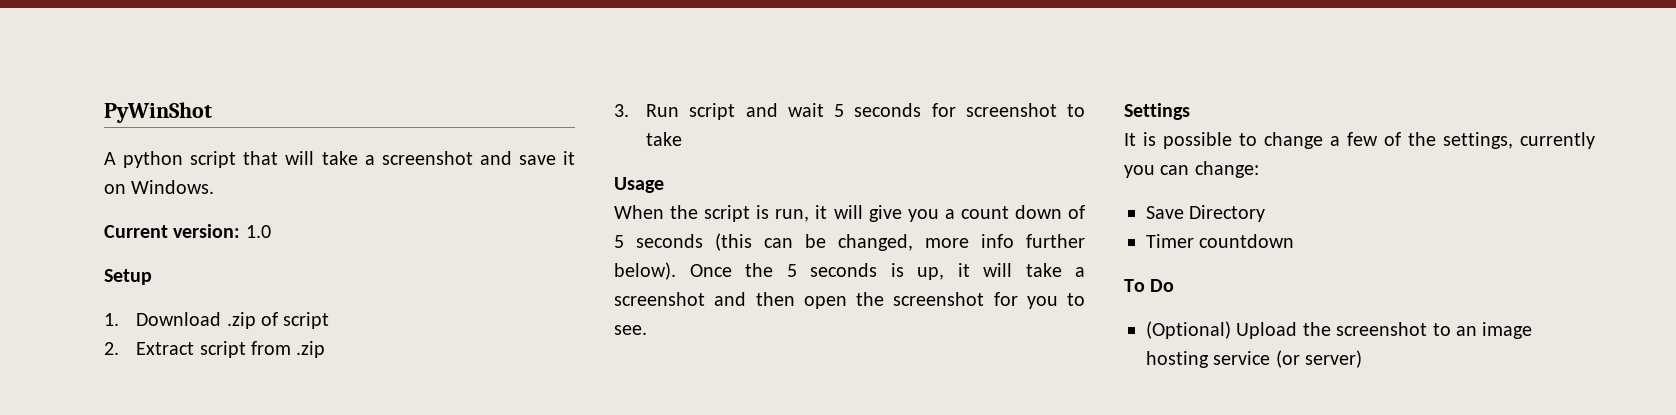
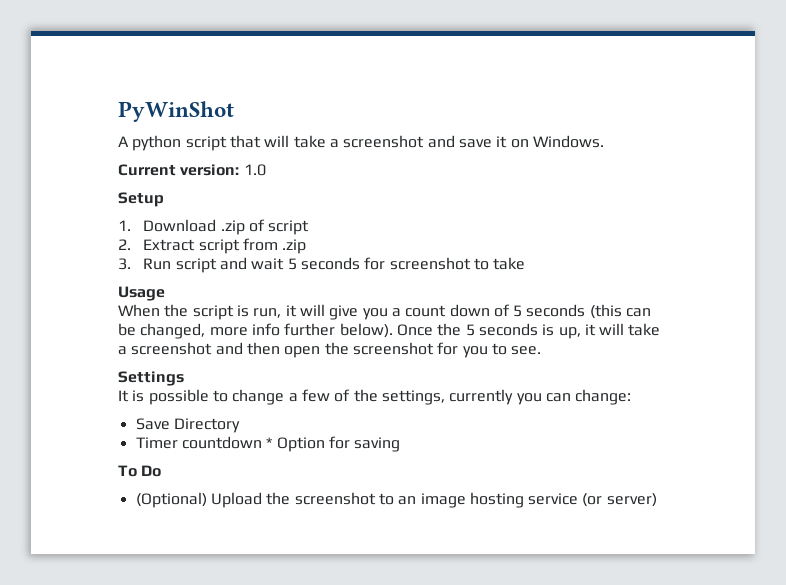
(1295, 241) none -> [266,436,401,452] * Option for saving

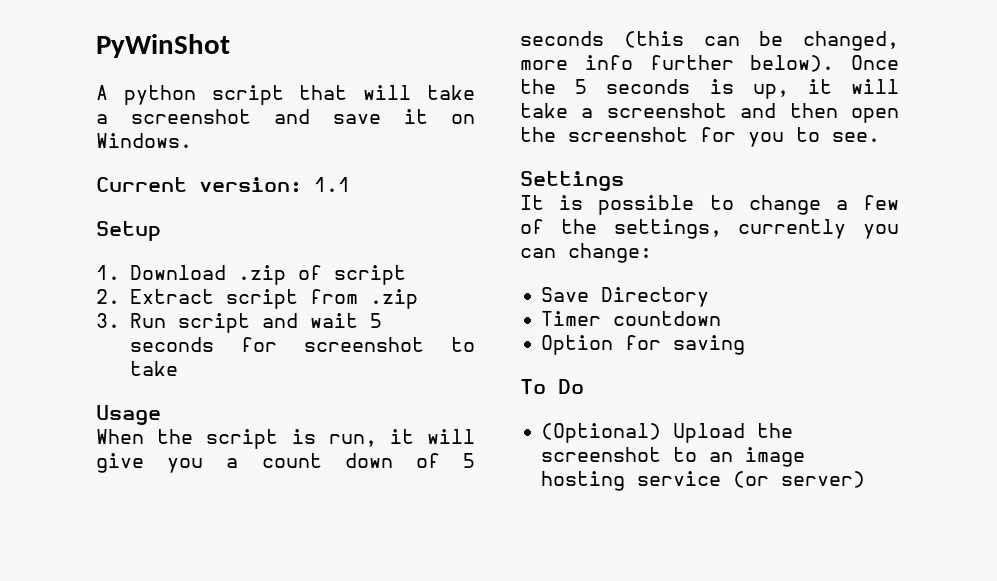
[243,164,266,176] 1.0 -> [314,177,350,192] 1.1
[266,437,273,448] * -> (722, 318) //

